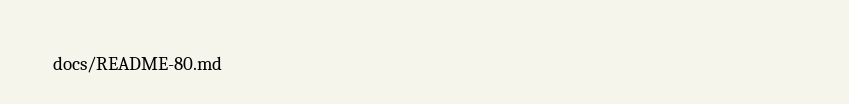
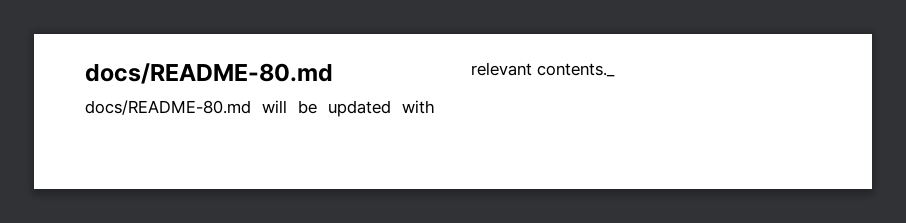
[53,56,222,73] docs/README-80.md -> [85,63,333,84] [85,100,435,117] [471,62,615,77] docs/README-80.md // docs/README-80.md will be updated with relevant contents._

